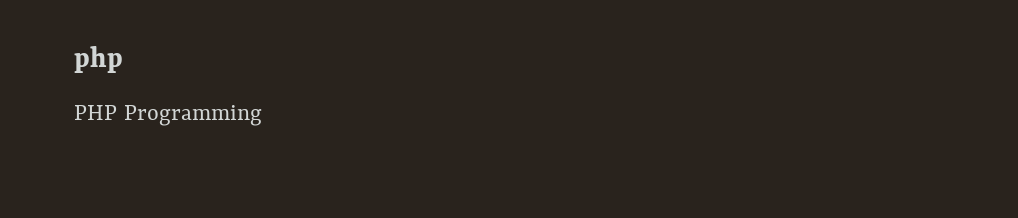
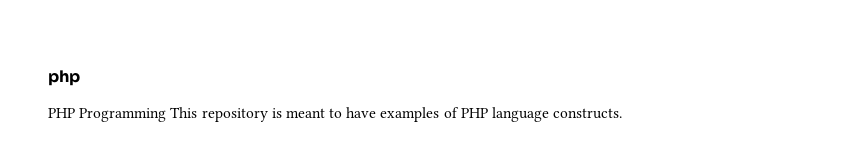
(262, 115) none -> [170,107,623,122] This repository is meant to have examples of PHP language constructs.

